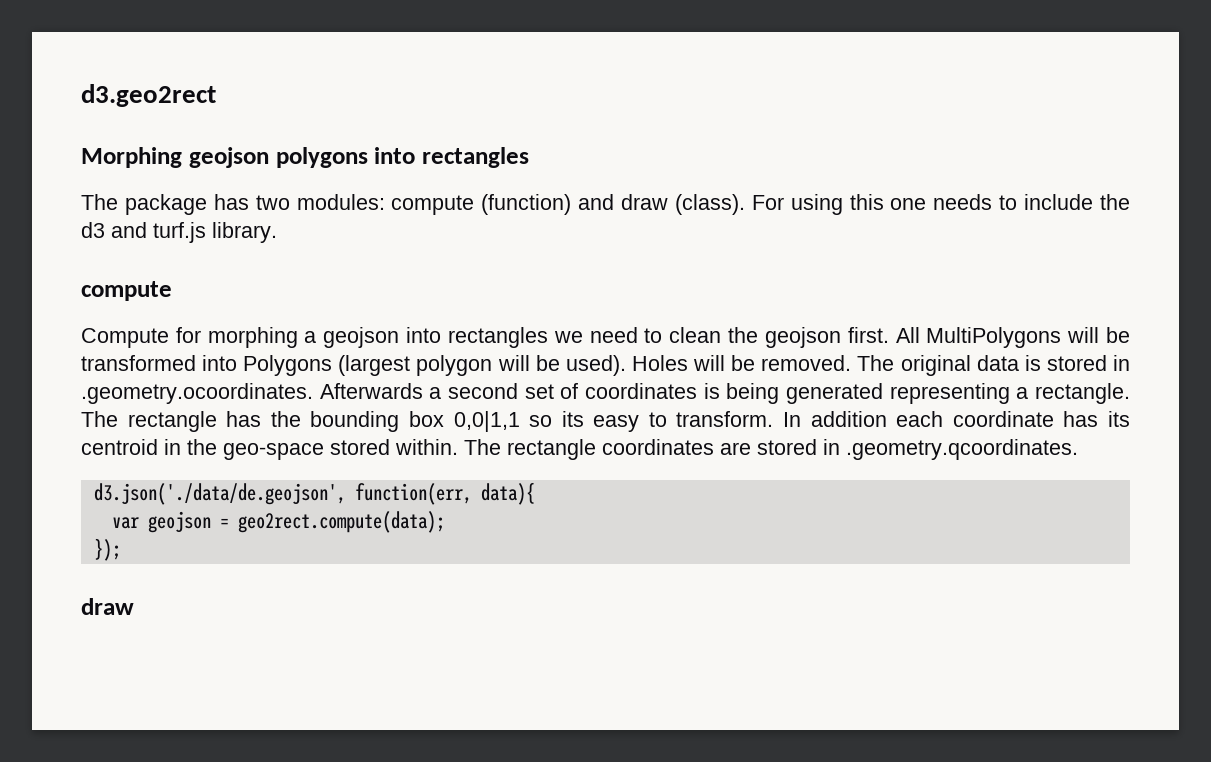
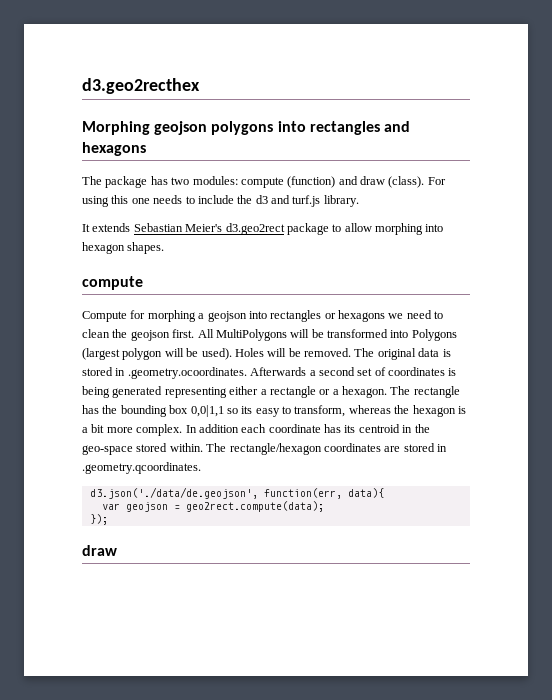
[81,84,216,107] d3.geo2rect -> [82,78,200,94] d3.geo2recthex
(529, 157) none -> [383,121,410,132] [82,142,146,156] and hexagons
(277, 232) none -> [82,223,444,235] [82,242,165,254] // It extends Sebastian Meier's d3.geo2rect package to allow morphing into hexagon shapes.
(548, 337) none -> [324,310,385,322] or hexagons
[1016,383,1130,404] a rectangle. -> [229,386,387,398] either a rectangle or a hexagon.
[676,411,774,427] transform. -> [294,405,466,417] [82,424,183,436] transform, whereas the hexagon is a bit more complex.
[507,439,596,460] rectangle -> [229,443,322,455] rectangle/hexagon

